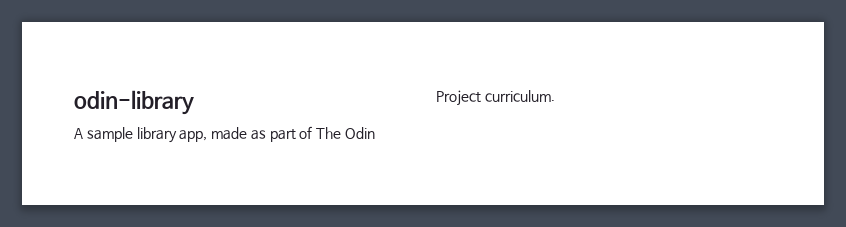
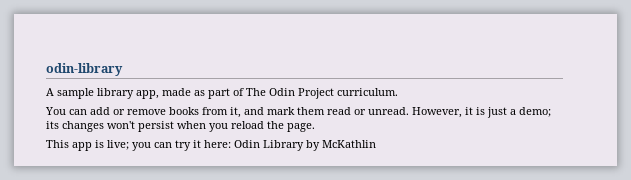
(555, 96) none -> [45,107,551,118] [46,121,315,132] [46,140,376,151] // You can add or remove books from it, and mark them read or unread. However, it is just a demo; its changes won't persist when you reload the page. // This app is live; you can try it here: Odin Library by McKathlin

